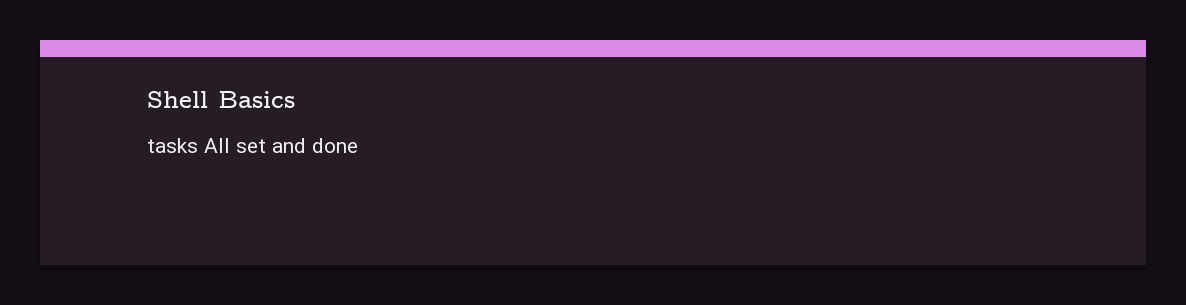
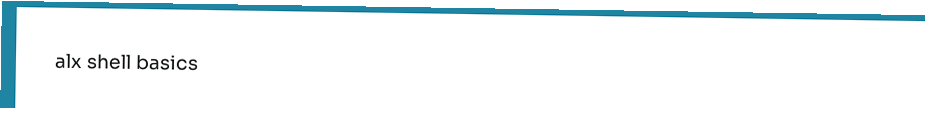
[147,91,295,108] [147,138,358,153] Shell Basics // tasks All set and done -> [54,53,200,71] alx shell basics

